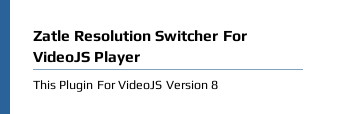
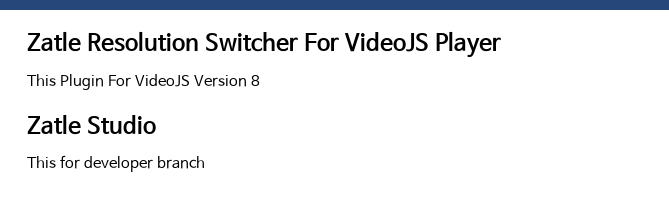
(218, 85) none -> [27,114,157,135] [27,155,205,172] // Zatle Studio // This for developer branch

